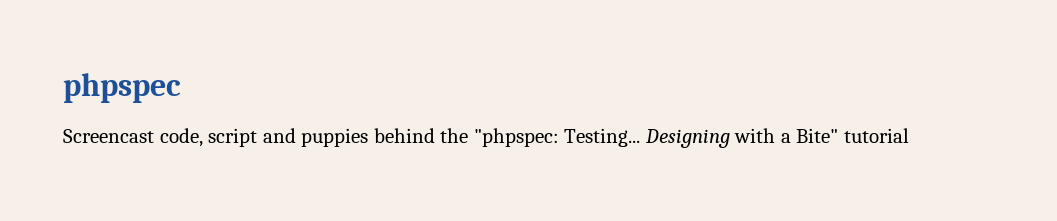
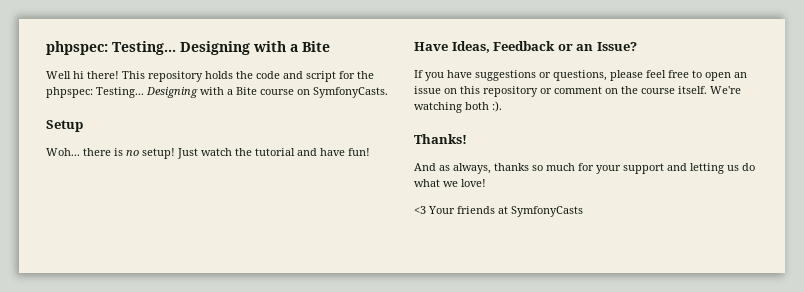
[63,73,181,103] [63,128,909,148] phpspec // Screencast code, script and puppies behind the "phpspec: Testing... Designing with a Bite" tutorial -> [46,41,330,55] [46,71,374,82] [46,87,388,98] [46,120,83,132] [46,148,370,159] [414,41,637,53] [414,70,747,81] [414,86,741,97] [414,101,502,113] [414,134,467,144] [414,163,755,174] [414,179,486,187] [414,206,583,217] phpspec: Testing... Designing with a Bite // Well hi there! This repository holds the code and script for the phpspec: Testing... Designing with a Bite course on SymfonyCasts. // Setup // Woh... there is no setup! Just watch the tutorial and have fun! // Have Ideas, Feedback or an Issue? // If you have suggestions or questions, please feel free to open an issue on this repository or comment on the course itself. We're watching both :). // Thanks! // And as always, thanks so much for your support and letting us do what we love! // <3 Your friends at SymfonyCasts

